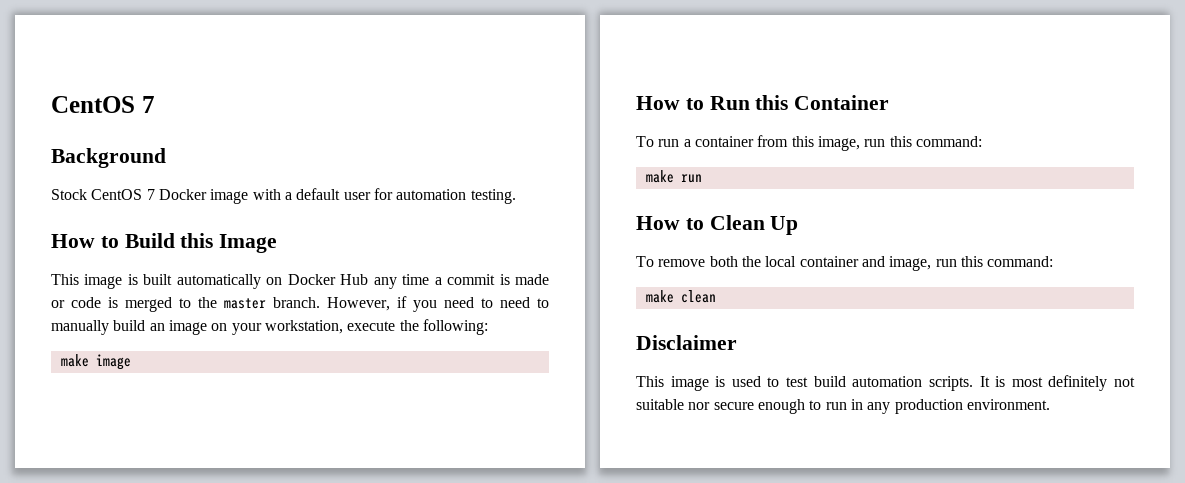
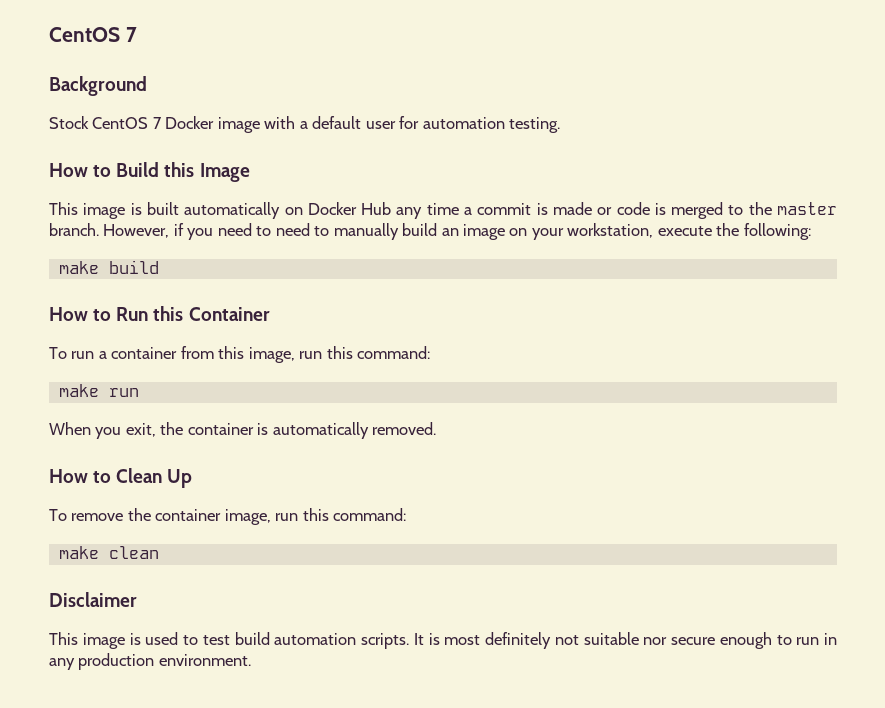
[95,354,131,370] image -> [108,260,159,274] build
(702, 178) none -> [49,422,437,439] // When you exit, the container is automatically removed.
[709,256,885,267] both the local container and -> [127,508,222,521] the container

